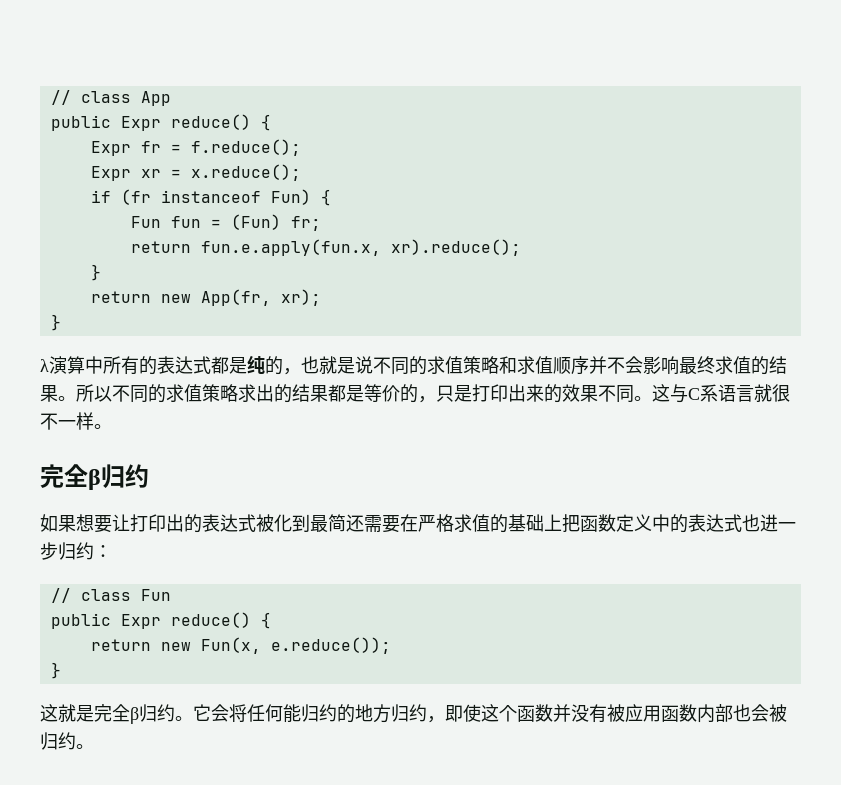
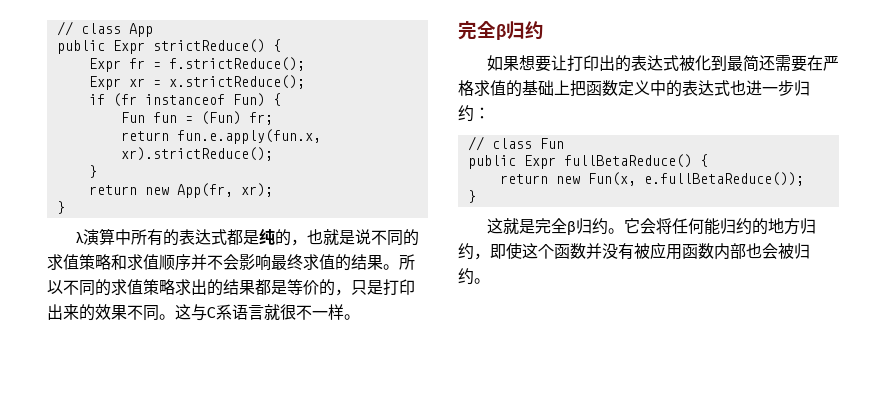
[170,114,251,130] reduce() -> [152,39,265,53] strictReduce()
[190,139,301,156] f.reduce(); -> [168,57,305,71] f.strictReduce();
[190,164,301,181] x.reduce(); -> [168,75,305,89] x.strictReduce();
[390,239,521,256] xr).reduce(); -> [120,147,273,161] xr).strictReduce();
[170,612,251,628] reduce() -> [563,154,692,168] fullBetaReduce()
[270,637,391,654] e.reduce()); -> [643,172,804,186] e.fullBetaReduce());

